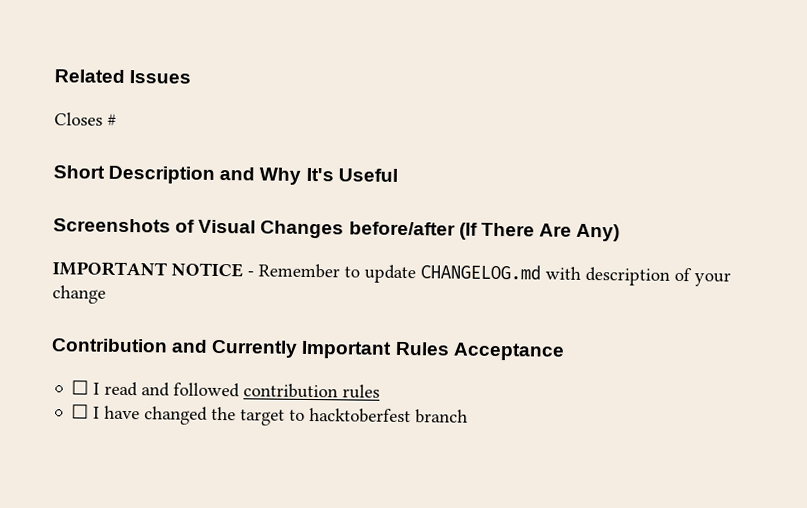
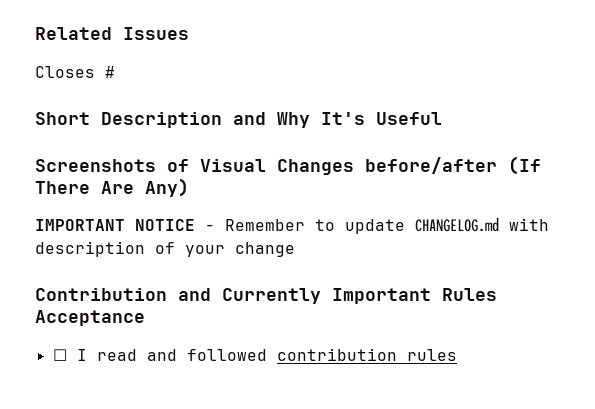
[71,404,469,426] // ☐ I have changed the target to hacktoberfest branch -> (457, 355) none

